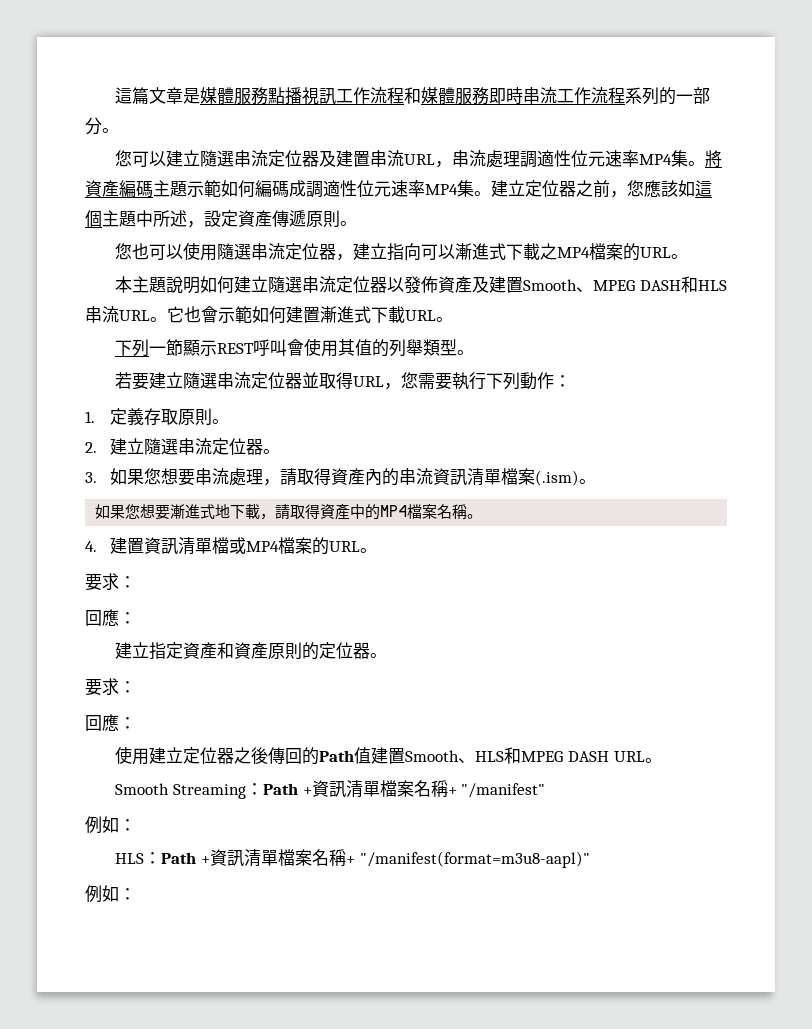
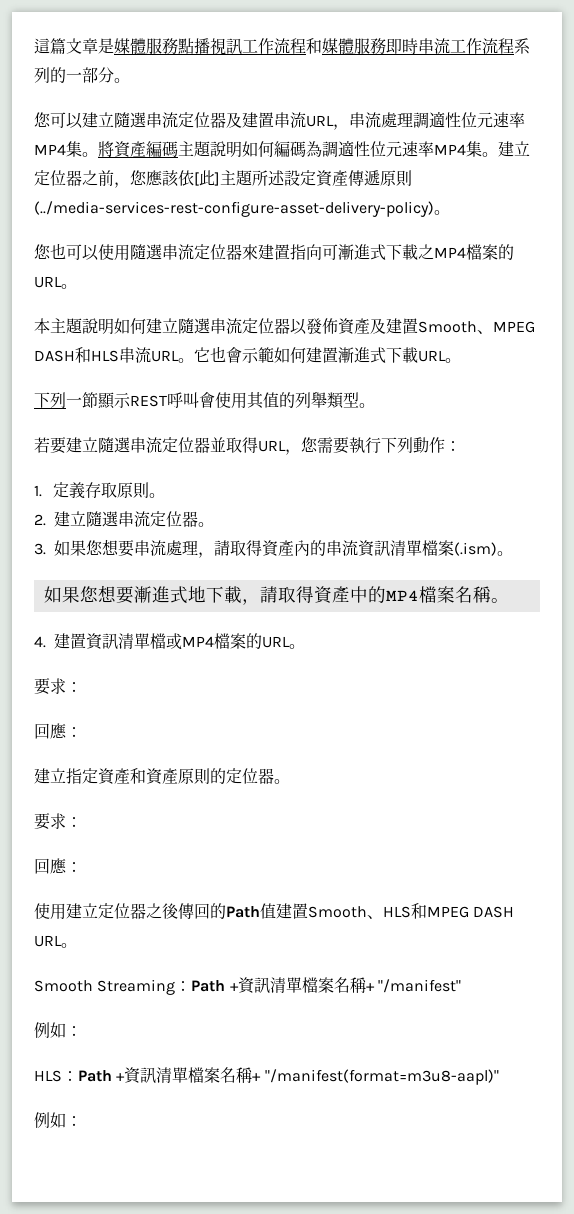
[187,180,221,197] 示範 -> [210,141,242,158] 說明
[289,180,306,197] 成 -> [306,141,322,157] 為
[678,180,712,197] [85,210,204,228] 如這個主題中所述， -> [178,170,285,186] 依[此]主題所述
(340, 219) none -> [34,201,434,217] (../media-services-rest-configure-asset-delivery-policy)
[336,243,456,261] ，建立指向可以 -> [242,244,338,260] 來建置指向可

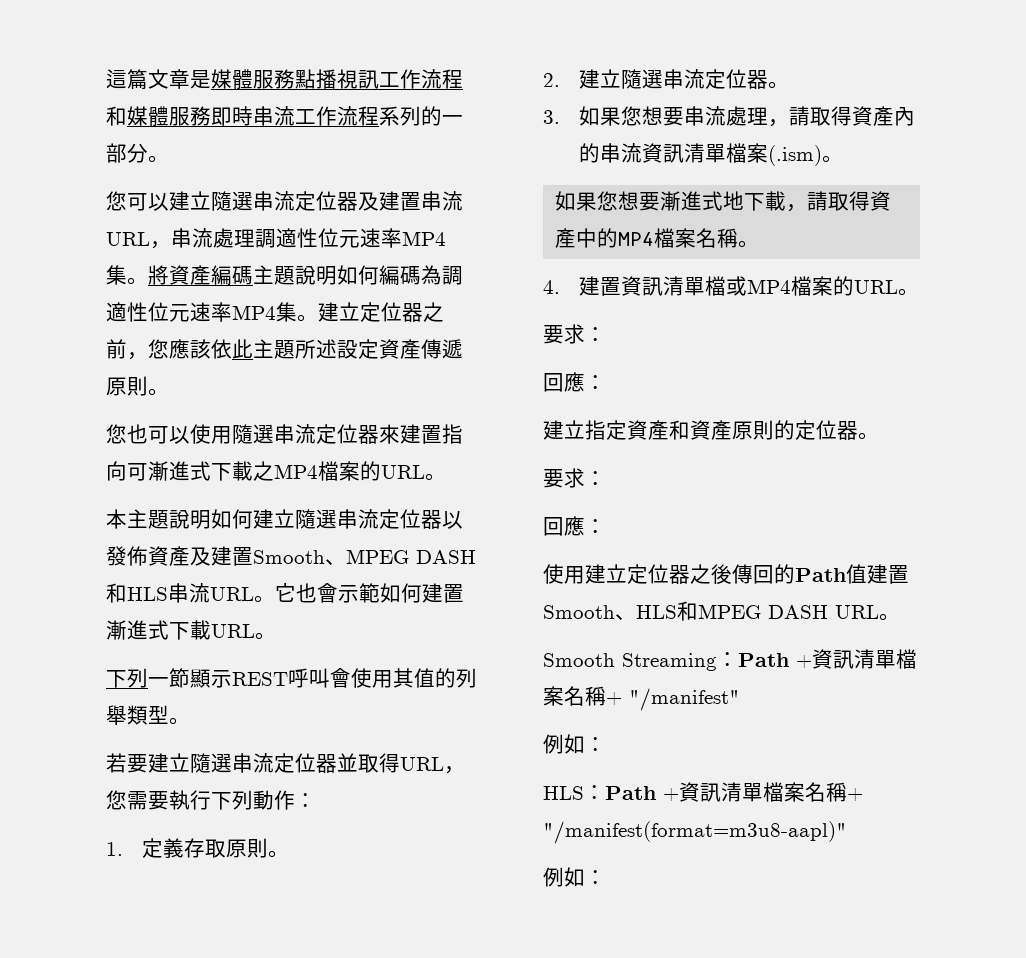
[194,170,220,186] [此] -> [232,339,253,359] 此
[34,201,434,217] (../media-services-rest-configure-asset-delivery-policy) -> (148, 386) none

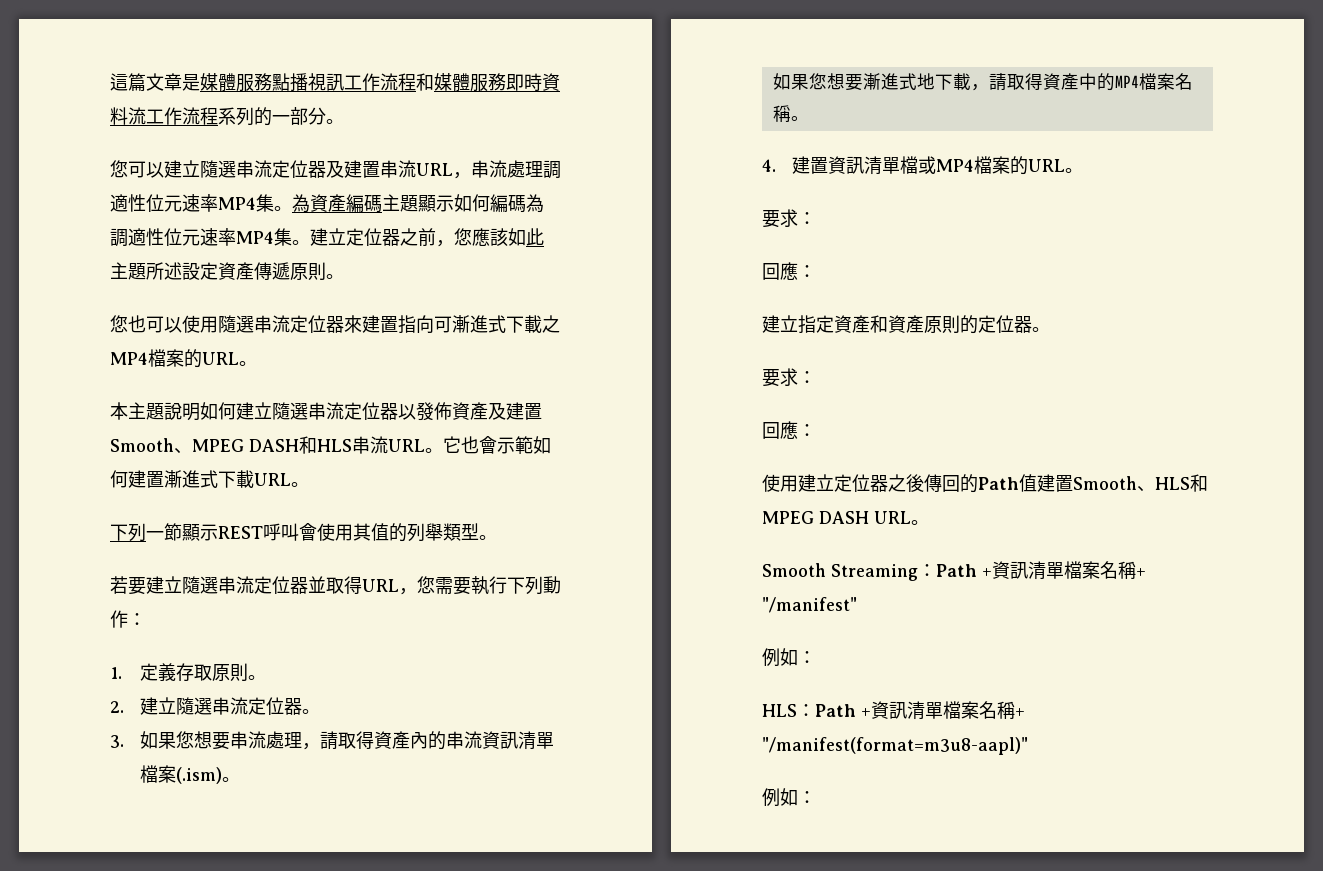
[253,106,274,126] 串 -> [542,73,560,91] [110,107,128,125] 資料
[148,265,169,285] 將 -> [292,194,310,213] 為
[295,266,337,285] 說明 -> [418,195,454,212] 顯示
[211,339,232,359] 依 -> [508,228,526,246] 如

